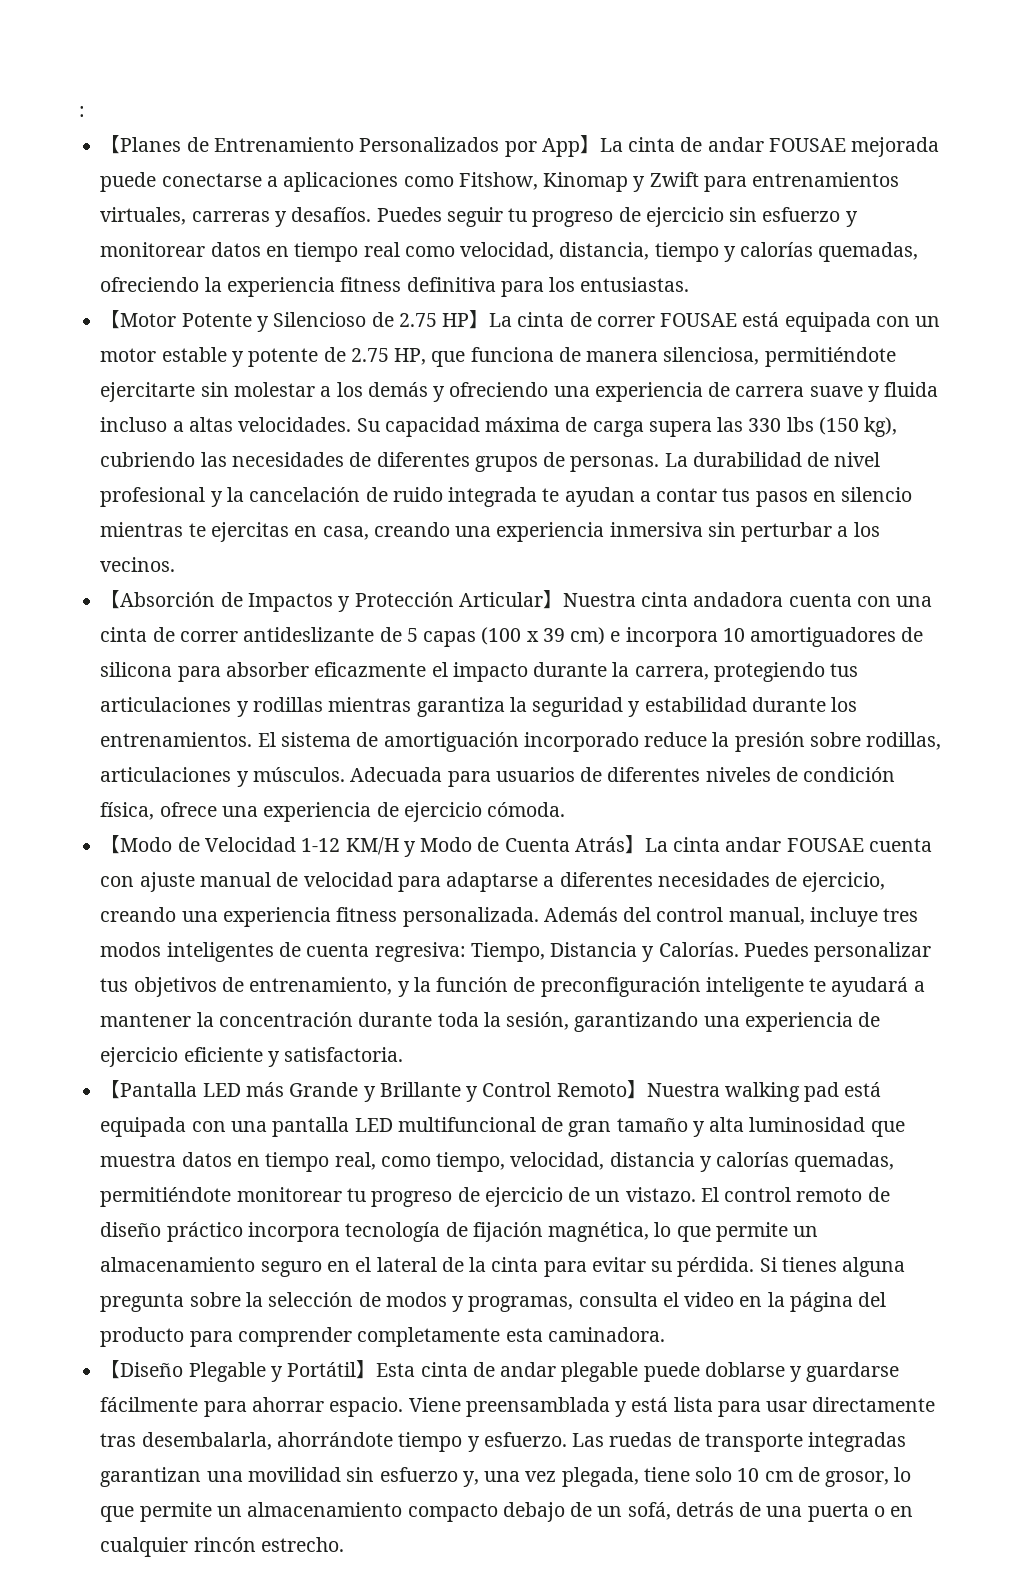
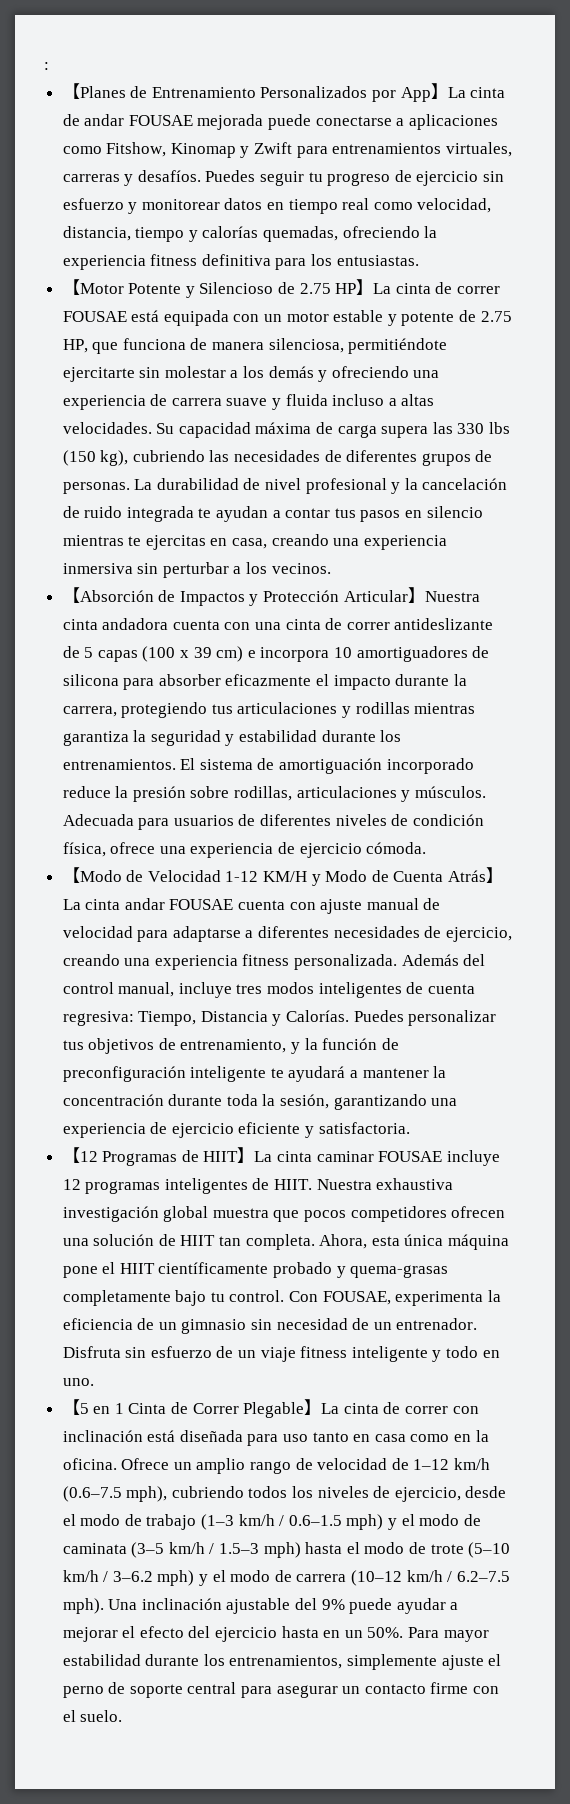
[120,1080,882,1102] [100,1117,905,1137] [100,1152,895,1172] [100,1187,890,1207] [100,1222,819,1242] [100,1257,906,1277] [100,1292,887,1312] [100,1327,665,1347] [100,1360,900,1382] [100,1397,936,1417] [100,1432,907,1452] [100,1467,912,1487] [100,1502,914,1522] [100,1537,344,1557] Pantalla LED más Grande y Brillante y Control Remoto】Nuestra walking pad está equipada con una pantalla LED multifuncional de gran tamaño y alta luminosidad que muestra datos en tiempo real, como tiempo, velocidad, distancia y calorías quemadas, permitiéndote monitorear tu progreso de ejercicio de un vistazo. El control remoto de diseño práctico incorpora tecnología de fijación magnética, lo que permite un almacenamiento seguro en el lateral de la cinta para evitar su pérdida. Si tienes alguna pregunta sobre la selección de modos y programas, consulta el video en la página del producto para comprender completamente esta caminadora. // 【Diseño Plegable y Portátil】Esta cinta de andar plegable puede doblarse y guardarse fácilmente para ahorrar espacio. Viene preensamblada y está lista para usar directamente tras desembalarla, ahorrándote tiempo y esfuerzo. Las ruedas de transporte integradas garantizan una movilidad sin esfuerzo y, una vez plegada, tiene solo 10 cm de grosor, lo que permite un almacenamiento compacto debajo de un sofá, detrás de una puerta o en cualquier rincón estrecho. -> [79,1147,500,1166] [62,1178,454,1194] [62,1206,506,1222] [62,1234,510,1250] [62,1262,449,1278] [62,1290,501,1306] [62,1318,478,1334] [62,1346,500,1362] [62,1378,94,1386] [62,1399,479,1418] [62,1430,489,1446] [62,1458,491,1474] [62,1486,507,1502] [62,1514,481,1530] [62,1542,511,1558] [62,1570,510,1586] [62,1598,459,1614] [62,1626,489,1642] [62,1654,502,1670] [62,1682,500,1698] [62,1710,123,1722] 12 Programas de HIIT】La cinta caminar FOUSAE incluye 12 programas inteligentes de HIIT. Nuestra exhaustiva investigación global muestra que pocos competidores ofrecen una solución de HIIT tan completa. Ahora, esta única máquina pone el HIIT científicamente probado y quema-grasas completamente bajo tu control. Con FOUSAE, experimenta la eficiencia de un gimnasio sin necesidad de un entrenador. Disfruta sin esfuerzo de un viaje fitness inteligente y todo en uno. // 【5 en 1 Cinta de Correr Plegable】La cinta de correr con inclinación está diseñada para uso tanto en casa como en la oficina. Ofrece un amplio rango de velocidad de 1–12 km/h (0.6–7.5 mph), cubriendo todos los niveles de ejercicio, desde el modo de trabajo (1–3 km/h / 0.6–1.5 mph) y el modo de caminata (3–5 km/h / 1.5–3 mph) hasta el modo de trote (5–10 km/h / 3–6.2 mph) y el modo de carrera (10–12 km/h / 6.2–7.5 mph). Una inclinación ajustable del 9% puede ayudar a mejorar el efecto del ejercicio hasta en un 50%. Para mayor estabilidad durante los entrenamientos, simplemente ajuste el perno de soporte central para asegurar un contacto firme con el suelo.

